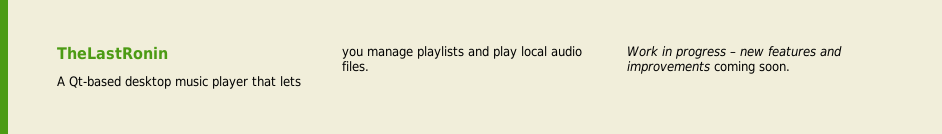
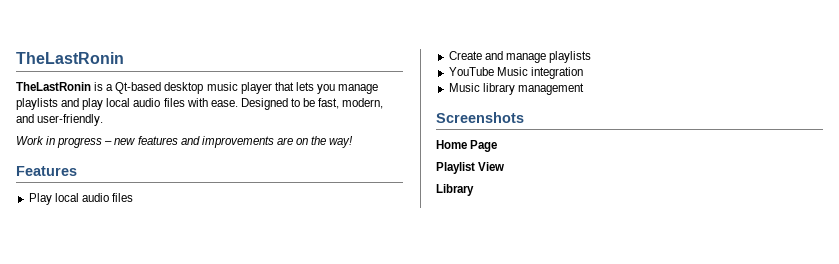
[57,76,65,86] A -> [16,82,114,91] TheLastRonin is a
[342,61,369,72] files. -> [163,98,384,110] [16,114,104,126] files with ease. Designed to be fast, modern, and user-friendly.
[714,61,790,74] coming soon. -> [276,136,354,148] [16,166,77,176] [28,193,133,205] [448,51,591,63] [448,67,583,79] [448,83,584,95] [436,112,524,123] [436,140,498,152] [436,162,505,174] [436,184,474,196] are on the way! // Features // Play local audio files // Create and manage playlists // YouTube Music integration // Music library management // Screenshots // Home Page // Playlist View // Library

